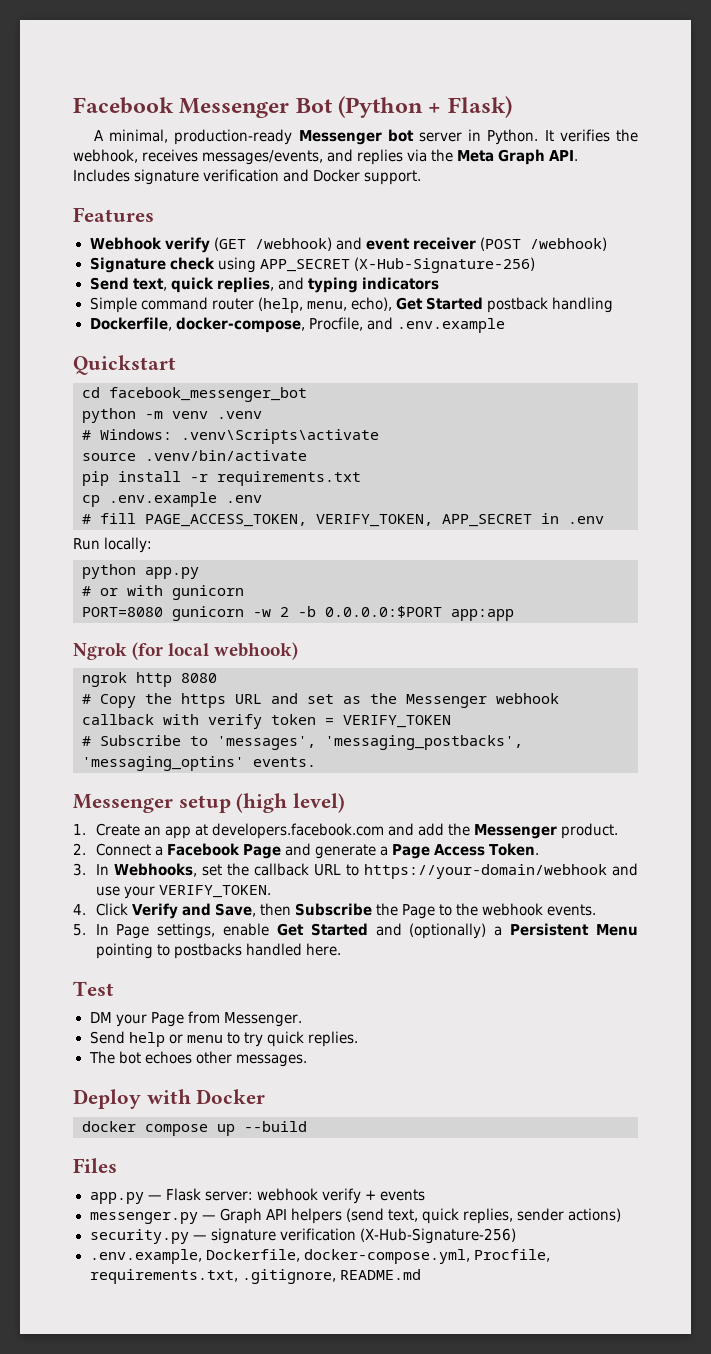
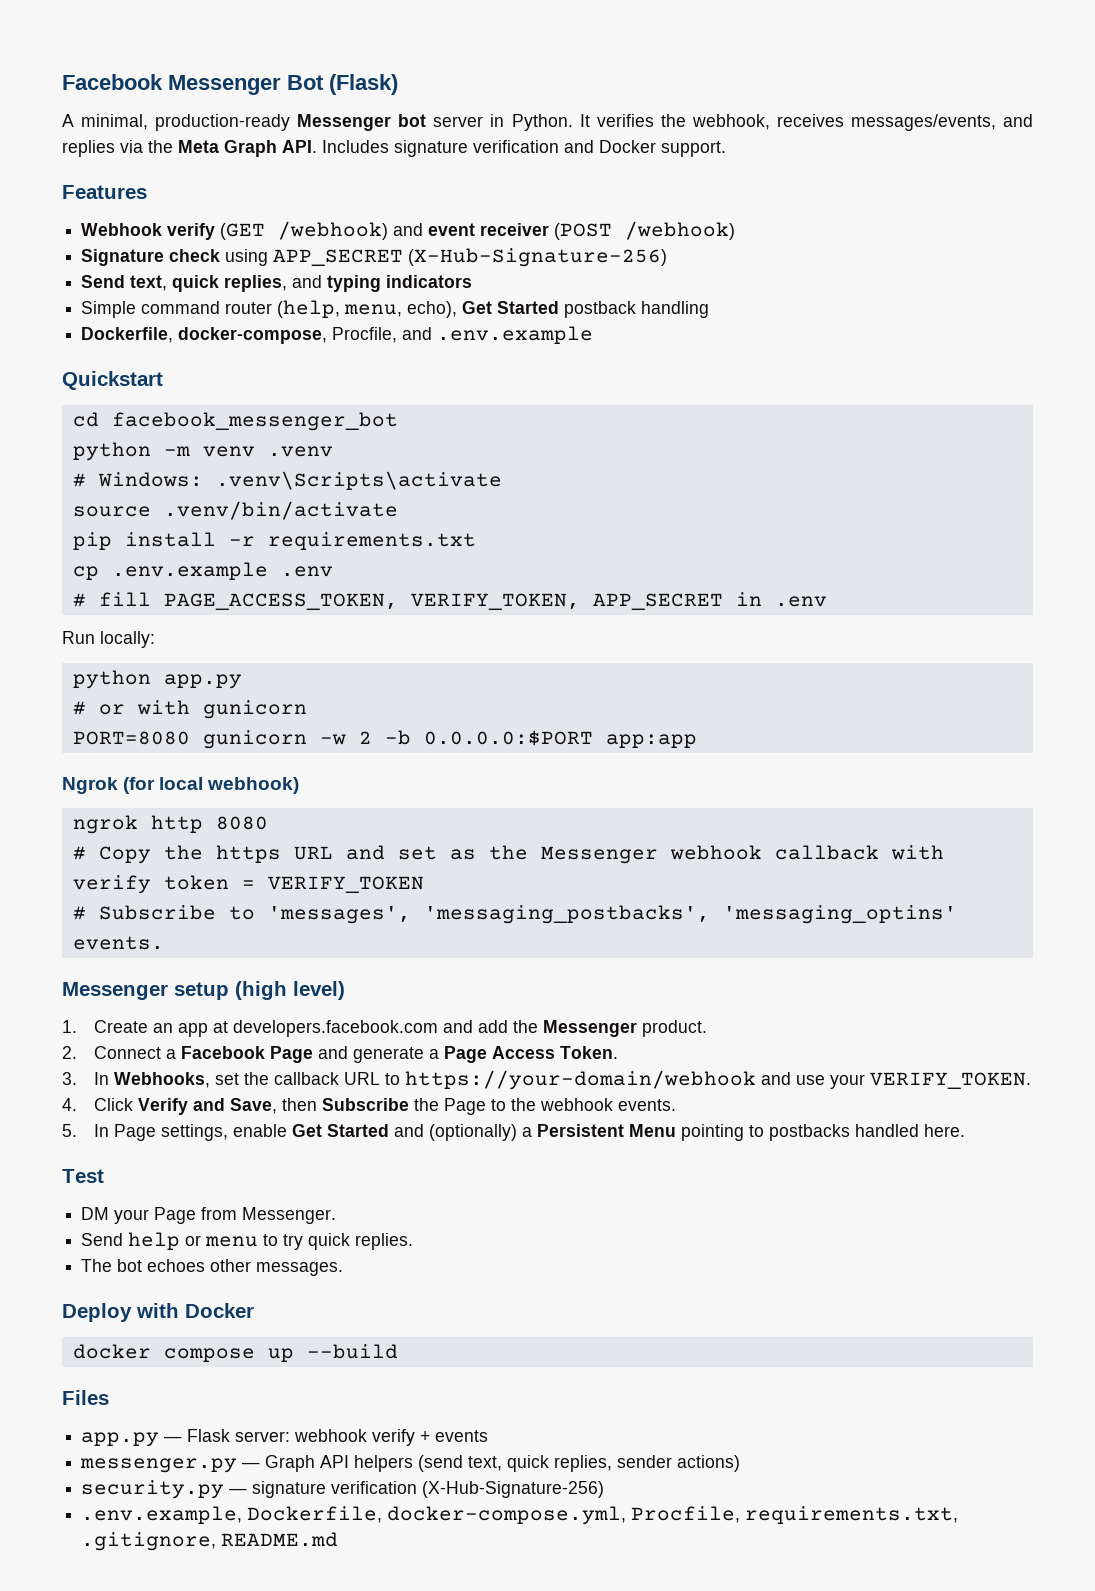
[338,96,512,118] (Python + Flask) -> [329,74,398,95] (Flask)

